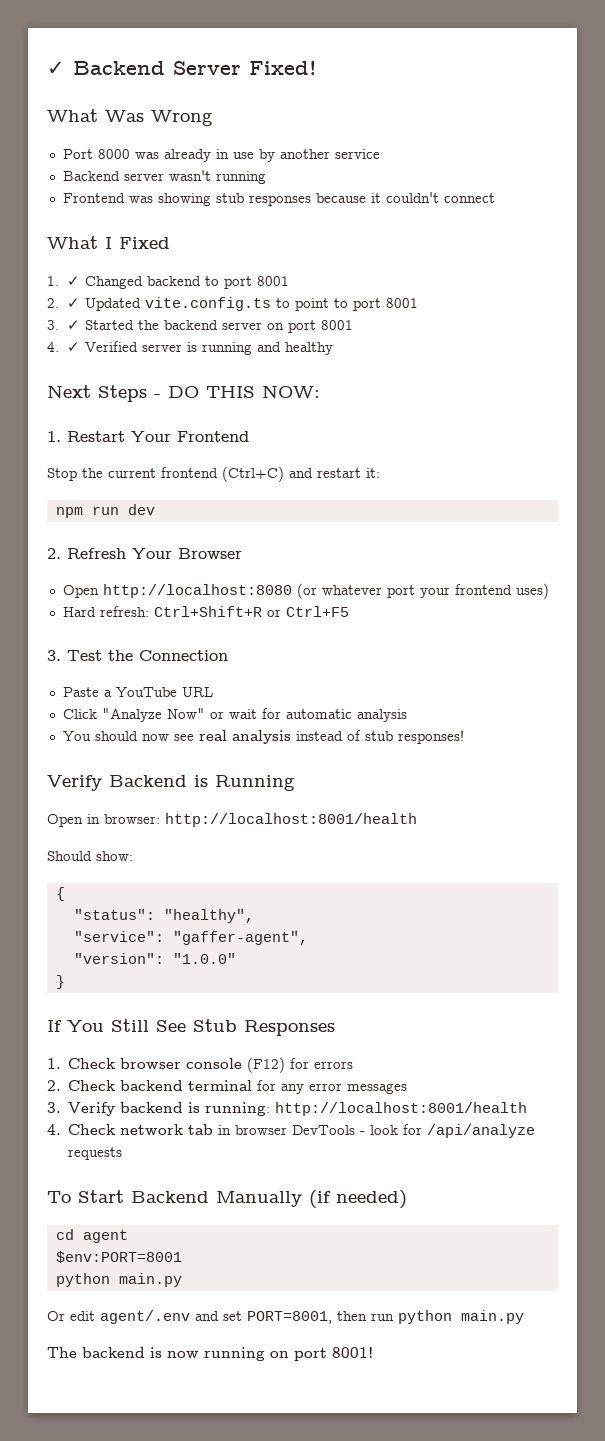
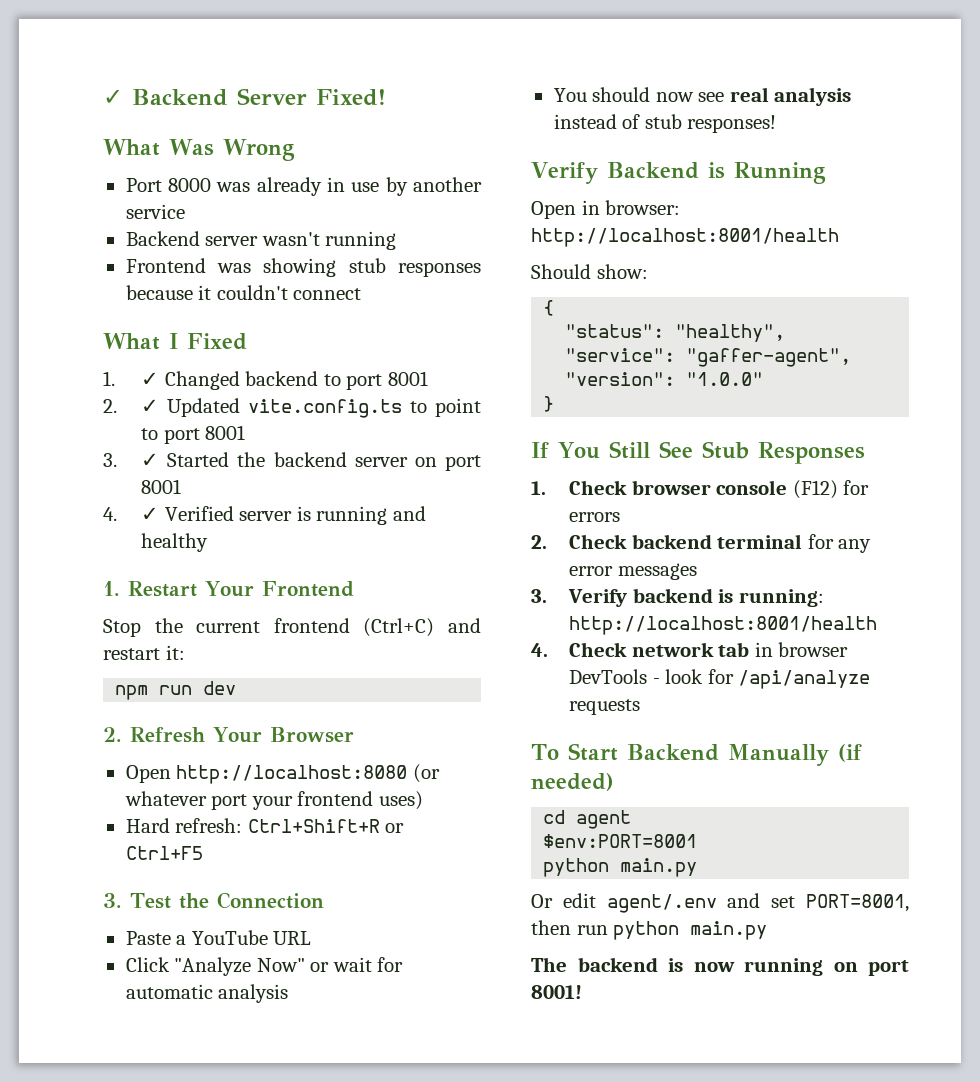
[47,385,320,402] // Next Steps - DO THIS NOW: -> (209, 542) none

